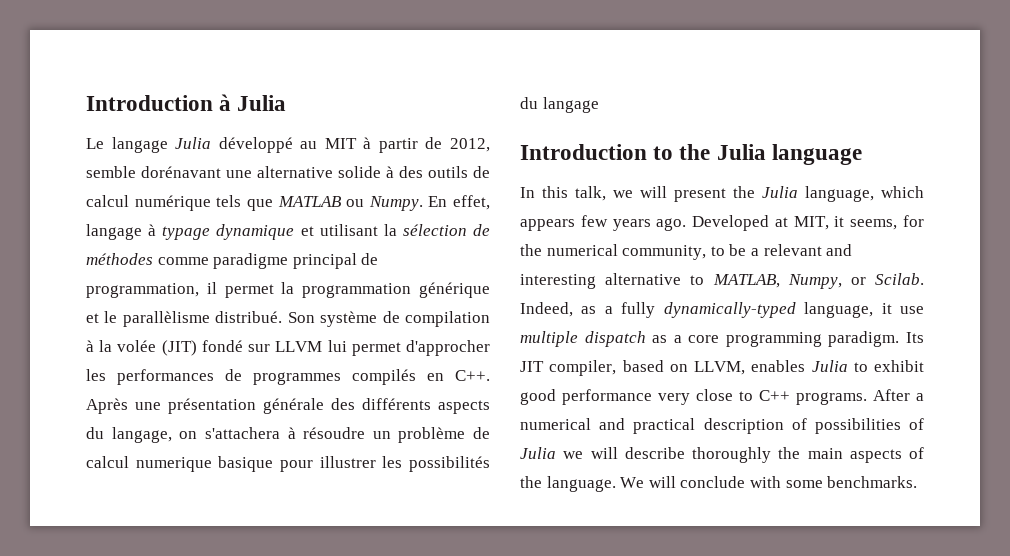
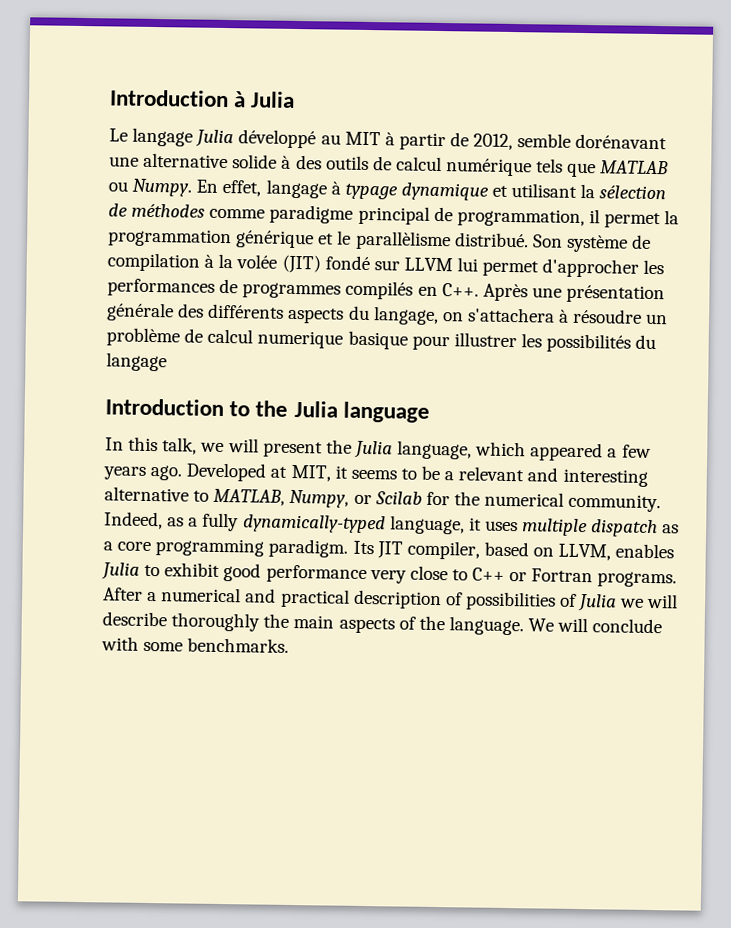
[520,219,575,231] appears -> [530,442,618,462] appeared a
[850,215,924,230] [520,244,707,260] seems, for the numerical community, -> [350,469,397,480] seems
[875,273,924,285] Scilab. -> [374,491,662,513] Scilab for the numerical community.
[900,306,924,314] use -> [484,520,518,532] uses
(790, 395) none -> [509,568,594,583] or Fortran

